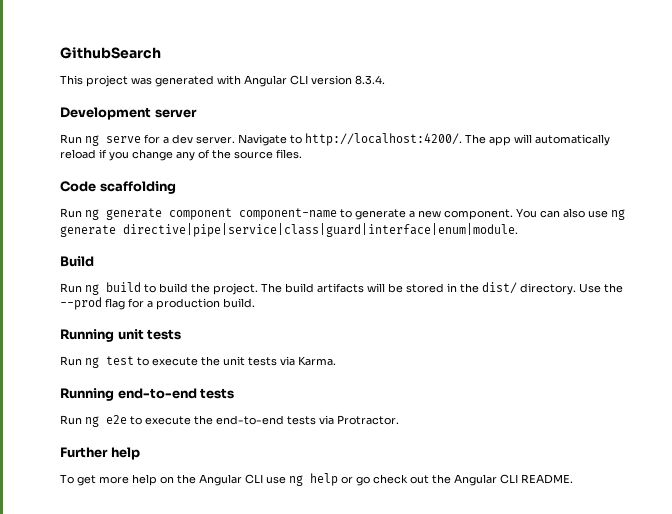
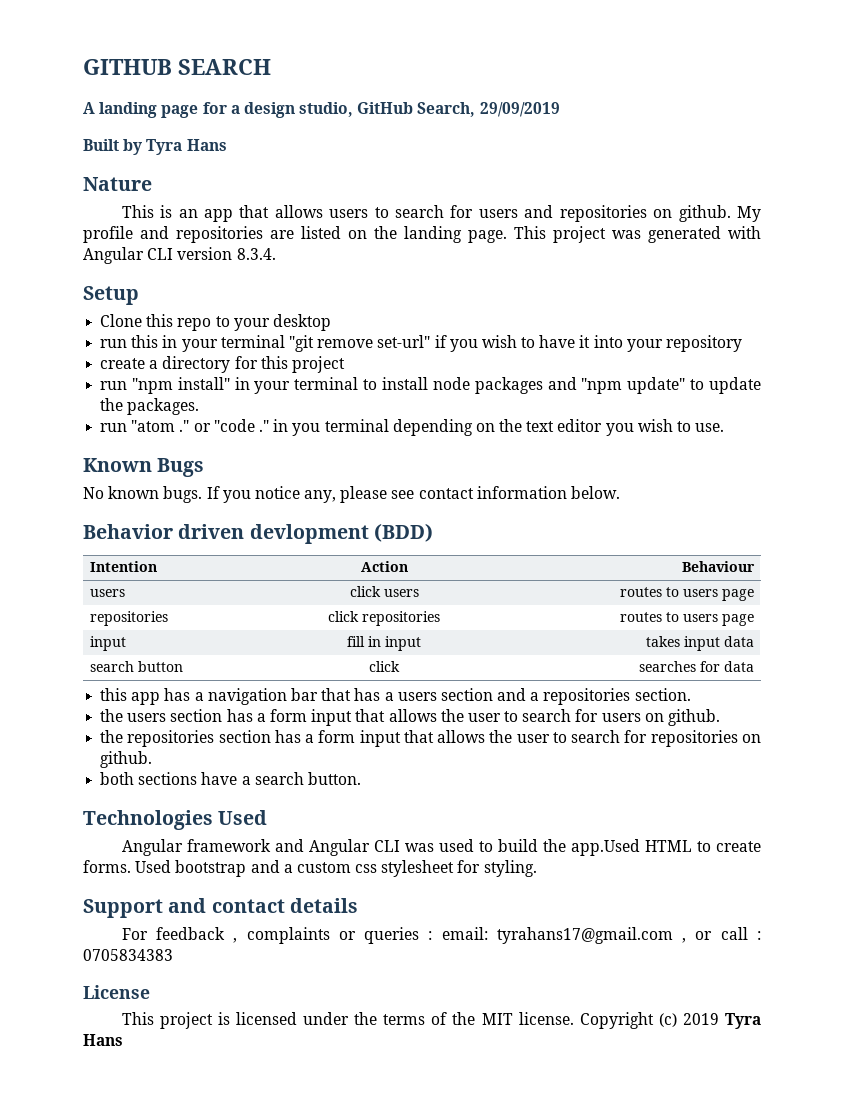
[60,47,161,59] GithubSearch // -> [83,59,271,75] [83,102,560,118] [83,139,227,155] [83,177,152,191] [121,205,761,222] [83,226,507,243] GITHUB SEARCH // A landing page for a design studio, GitHub Search, 29/09/2019 // Built by Tyra Hans // Nature // This is an app that allows users to search for users and repositories on github. My profile and repositories are listed on the landing page.
[60,107,197,120] [60,133,610,146] [60,149,302,161] [60,181,176,194] [60,208,625,220] [60,223,518,237] [60,256,94,267] [60,282,623,295] [60,297,255,310] [60,329,182,342] [60,356,336,368] [60,388,235,401] [60,415,399,427] [60,447,140,460] [60,473,573,486] Development server // Run ng serve for a dev server. Navigate to http://localhost:4200/. The app will automatically reload if you change any of the source files. // Code scaffolding // Run ng generate component component-name to generate a new component. You can also use ng generate directive|pipe|service|class|guard|interface|enum|module. // Build // Run ng build to build the project. The build artifacts will be stored in the dist/ directory. Use the --prod flag for a production build. // Running unit tests // Run ng test to execute the unit tests via Karma. // Running end-to-end tests // Run ng e2e to execute the end-to-end tests via Protractor. // Further help // To get more help on the Angular CLI use ng help or go check out the Angular CLI README. -> [83,286,139,305] [100,314,331,331] [100,335,743,352] [100,356,345,373] [100,377,762,394] [100,398,200,415] [100,419,725,436] [83,458,205,477] [83,486,621,503] [83,523,433,544] [90,561,158,572] [360,561,408,572] [681,561,755,572] [90,589,126,597] [349,586,419,597] [619,587,754,601] [90,611,169,626] [328,611,440,626] [619,612,754,626] [90,636,127,651] [347,636,421,651] [645,636,754,651] [90,661,184,672] [369,661,400,672] [638,661,754,672] [100,688,691,705] [100,709,721,726] [100,730,761,747] [100,751,153,768] [100,772,361,785] [83,810,268,830] [121,839,762,856] [83,860,537,877] [83,898,358,918] [121,927,761,944] [83,949,173,961] [83,985,150,999] [121,1012,761,1029] [83,1034,123,1046] Setup // Clone this repo to your desktop // run this in your terminal "git remove set-url" if you wish to have it into your repository // create a directory for this project // run "npm install" in your terminal to install node packages and "npm update" to update the packages. // run "atom ." or "code ." in you terminal depending on the text editor you wish to use. // Known Bugs // No known bugs. If you notice any, please see contact information below. // Behavior driven devlopment (BDD) // Intention | Action | Behaviour // users | click users | routes to users page // repositories | click repositories | routes to users page // input | fill in input | takes input data // search button | click | searches for data // this app has a navigation bar that has a users section and a repositories section. // the users section has a form input that allows the user to search for users on github. // the repositories section has a form input that allows the user to search for repositories on github. // both sections have a search button. // Technologies Used // Angular framework and Angular CLI was used to build the app.Used HTML to create forms. Used bootstrap and a custom css stylesheet for styling. // Support and contact details // For feedback , complaints or queries : email: tyrahans17@gmail.com , or call : 0705834383 // License // This project is licensed under the terms of the MIT license. Copyright (c) 2019 Tyra Hans

